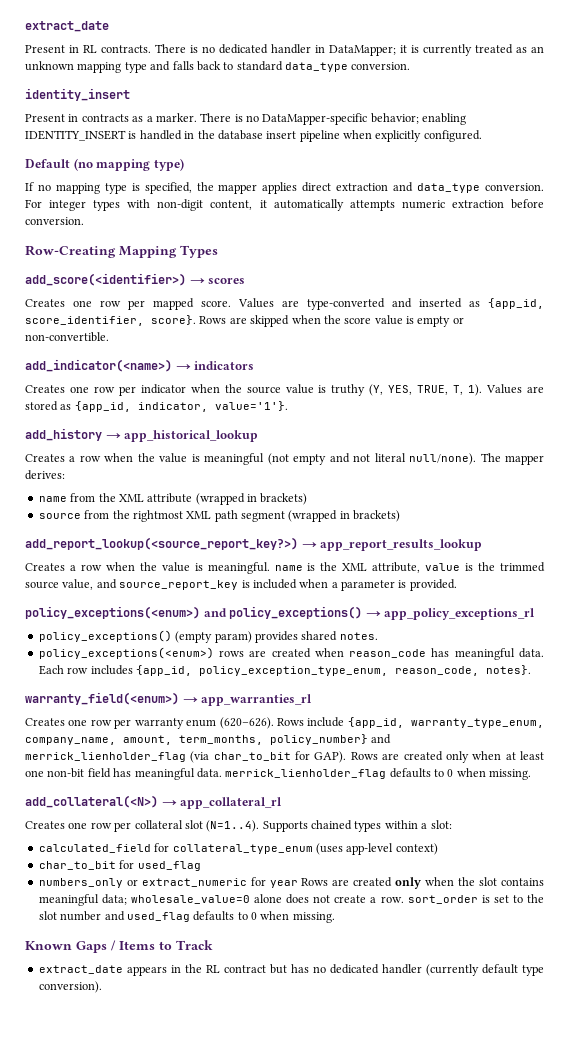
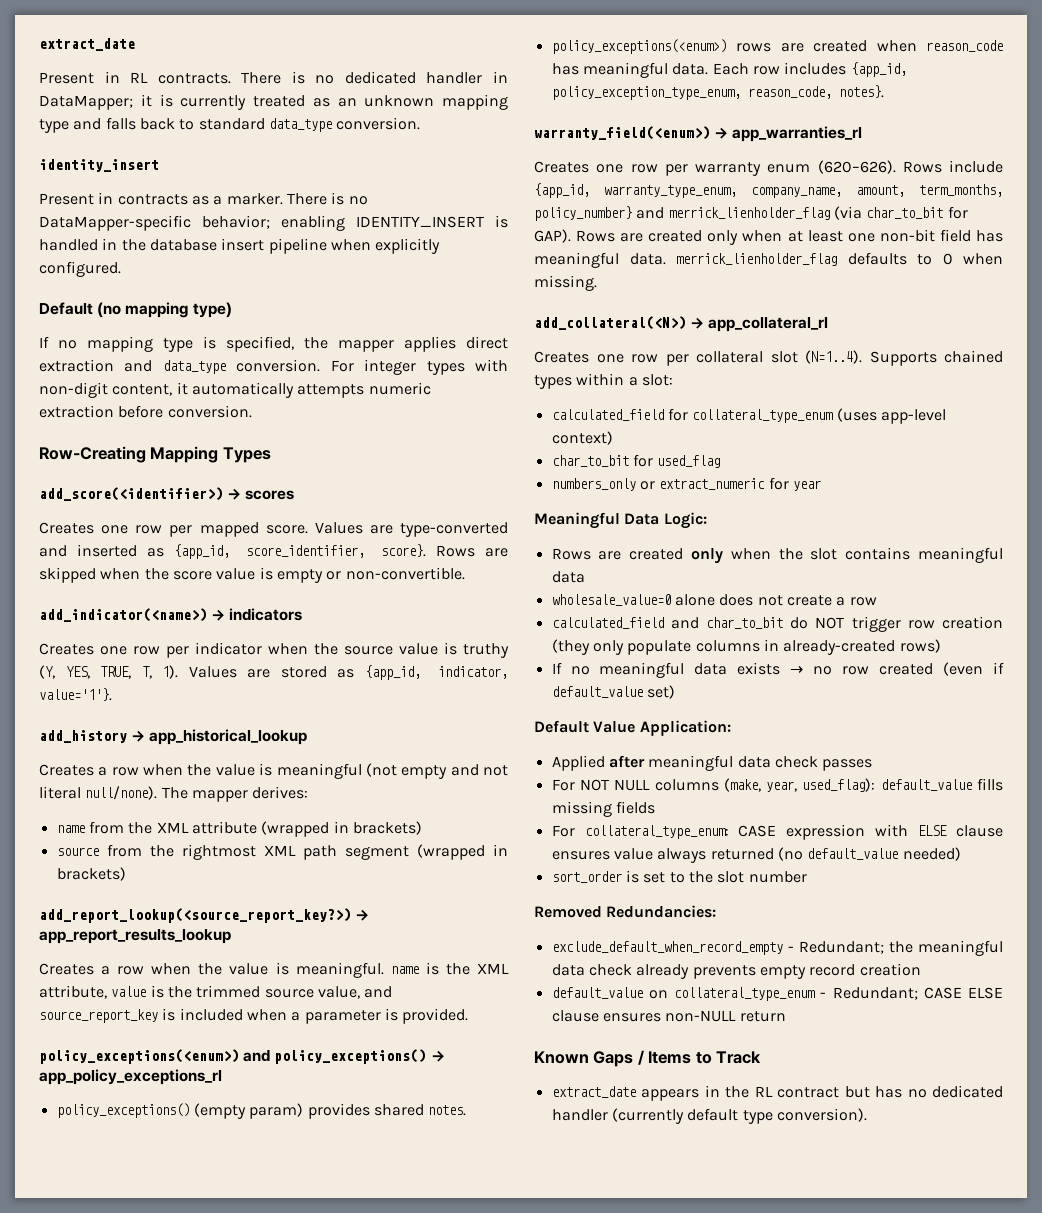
(298, 884) none -> [534,512,707,529] // Meaningful Data Logic: //
[101,894,127,905] data; -> [551,571,585,583] data //
[380,896,404,903] row. -> [849,597,877,606] [551,616,1003,632] [551,639,941,655] [551,662,1004,678] [551,685,675,699] [534,720,731,736] [551,755,873,771] [551,778,1003,792] [551,801,655,817] [551,824,1003,840] [551,847,961,863] row // calculated_field and char_to_bit do NOT trigger row creation (they only populate columns in already-created rows) // If no meaningful data exists → no row created (even if default_value set) // Default Value Application: // Applied after meaningful data check passes // For NOT NULL columns (make, year, used_flag): default_value fills missing fields // For collateral_type_enum: CASE expression with ELSE clause ensures value always returned (no default_value needed) //
[104,911,335,923] and used_flag defaults to 0 when missing. -> [534,905,717,918] [551,940,1003,956] [551,963,921,979] [551,987,1003,1001] [551,1010,786,1022] // Removed Redundancies: // exclude_default_when_record_empty - Redundant; the meaningful data check already prevents empty record creation // default_value on collateral_type_enum - Redundant; CASE ELSE clause ensures non-NULL return

